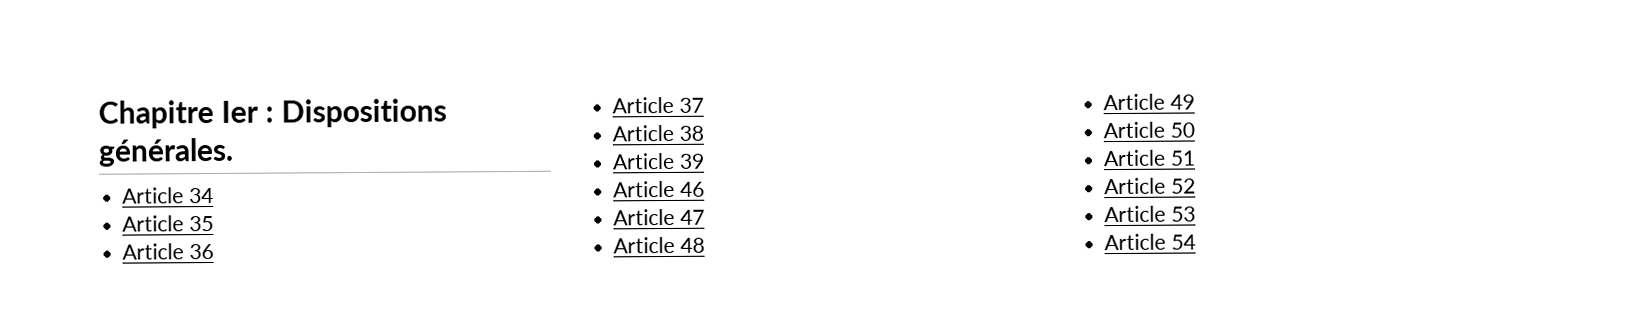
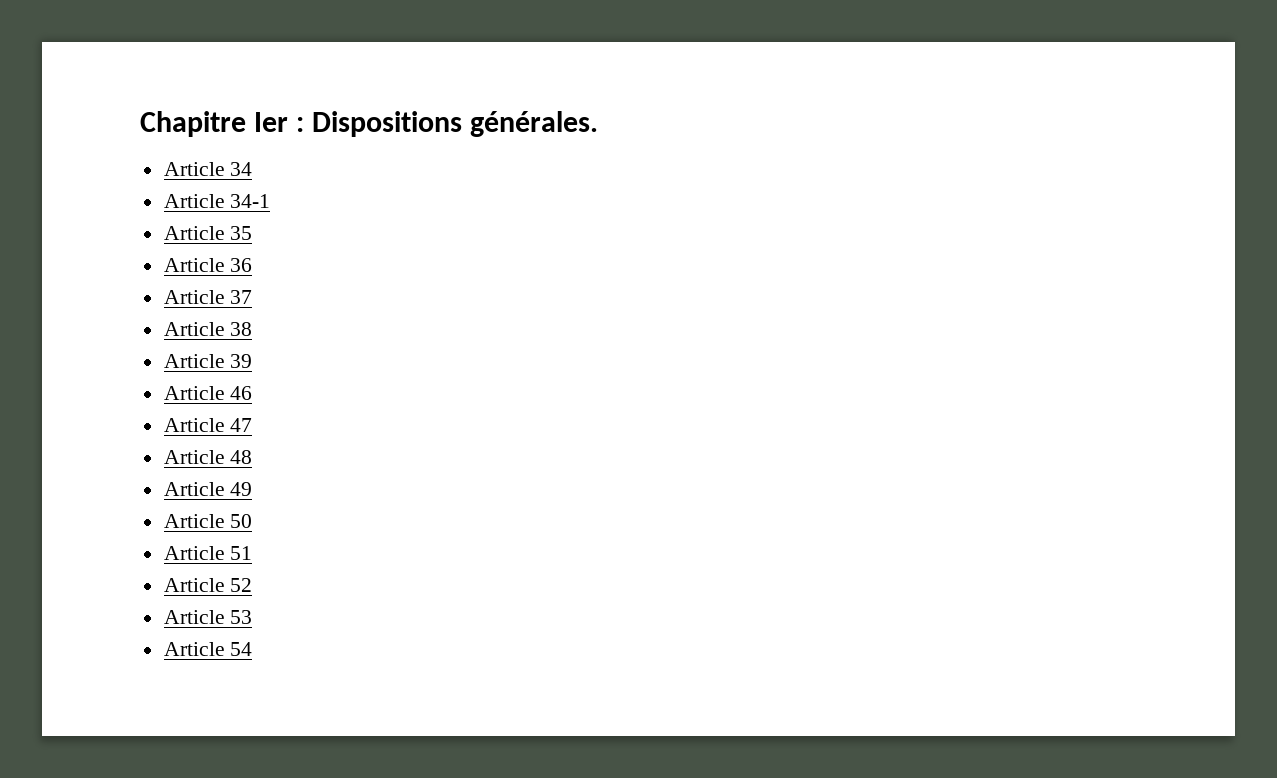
(214, 195) none -> [163,194,271,208] // Article 34-1

